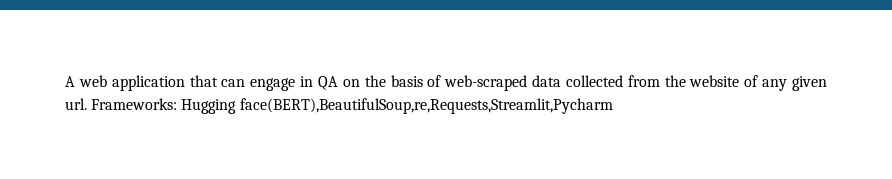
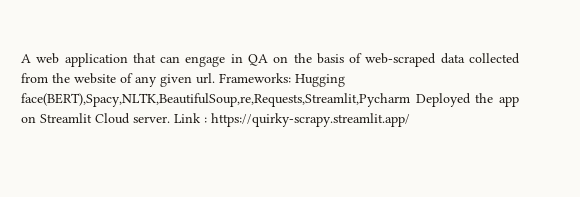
[239,98,613,114] face(BERT),BeautifulSoup,re,Requests,Streamlit,Pycharm -> [21,93,519,107] [21,113,410,127] face(BERT),Spacy,NLTK,BeautifulSoup,re,Requests,Streamlit,Pycharm Deployed the app on Streamlit Cloud server. Link : https://quirky-scrapy.streamlit.app/

